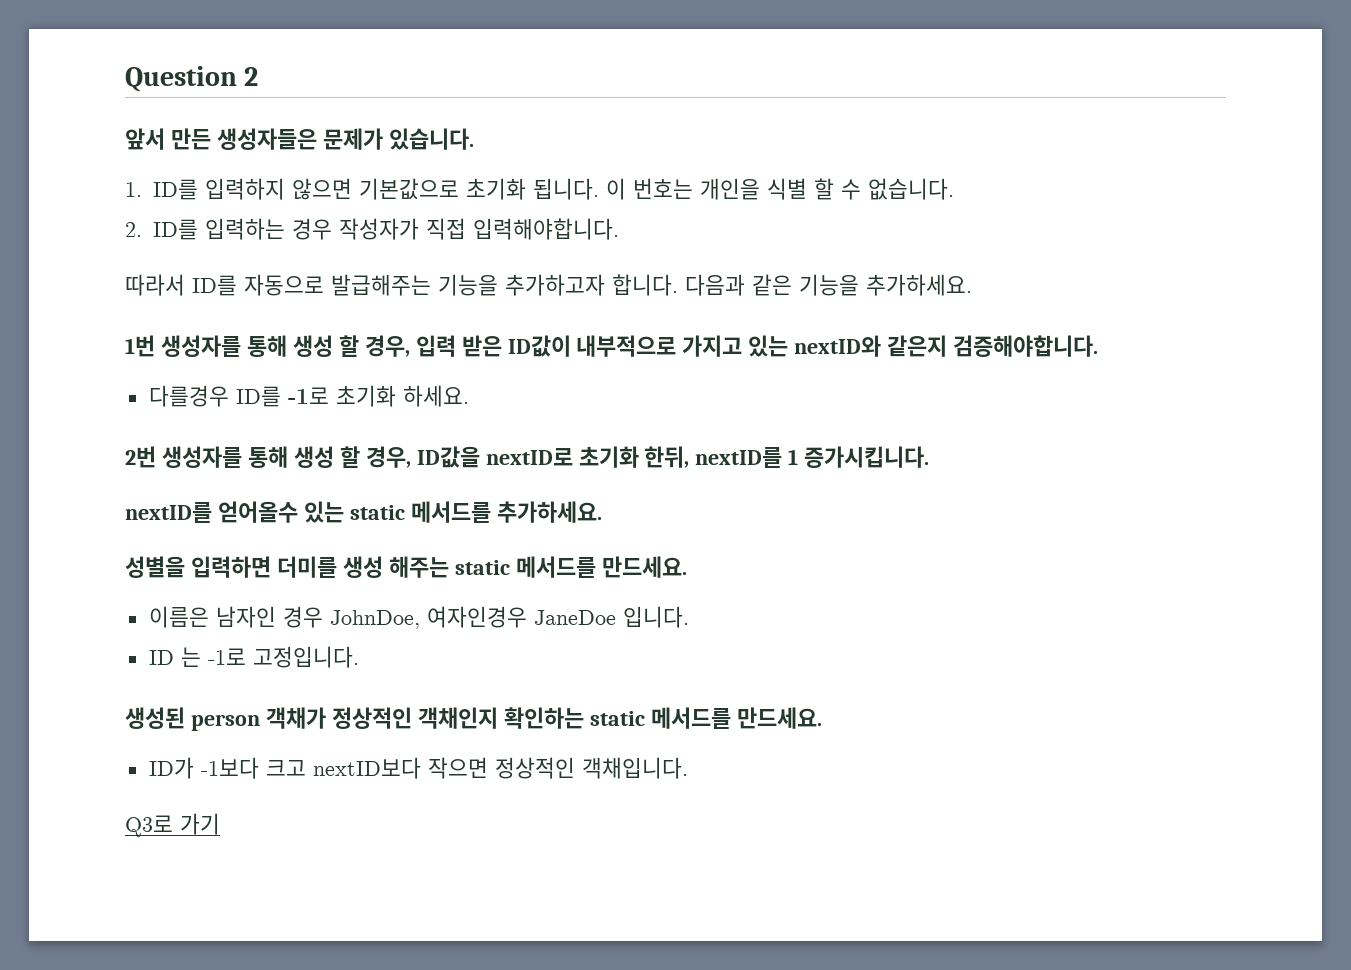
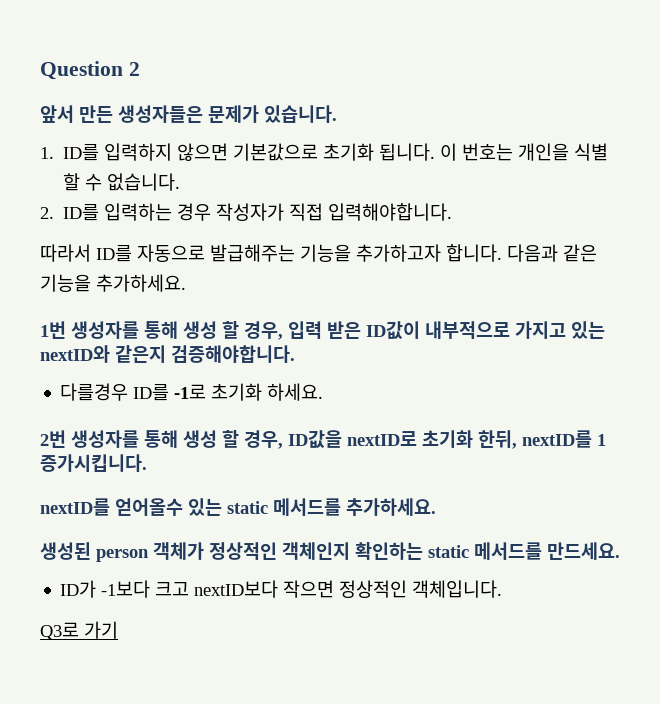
[125,556,687,578] [148,606,689,629] [148,646,359,668] // 성별을 입력하면 더미를 생성 해주는 static 메서드를 만드세요. // 이름은 남자인 경우 JohnDoe, 여자인경우 JaneDoe 입니다. // ID 는 -1로 고정입니다. -> (436, 507) none
[265,707,498,729] 객채가 정상적인 객채인지 -> [153,542,350,560] 객체가 정상적인 객체인지
[581,757,688,779] 객채입니다. -> [412,580,503,598] 객체입니다.

